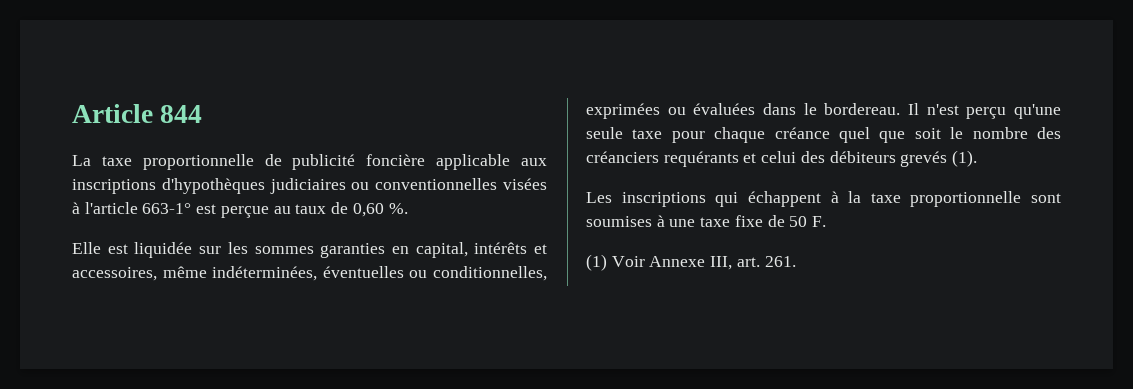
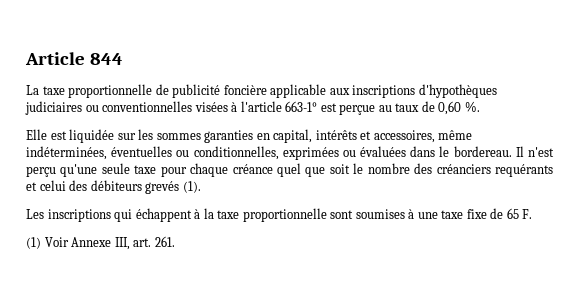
[789,216,808,227] 50 -> [506,208,519,219] 65

